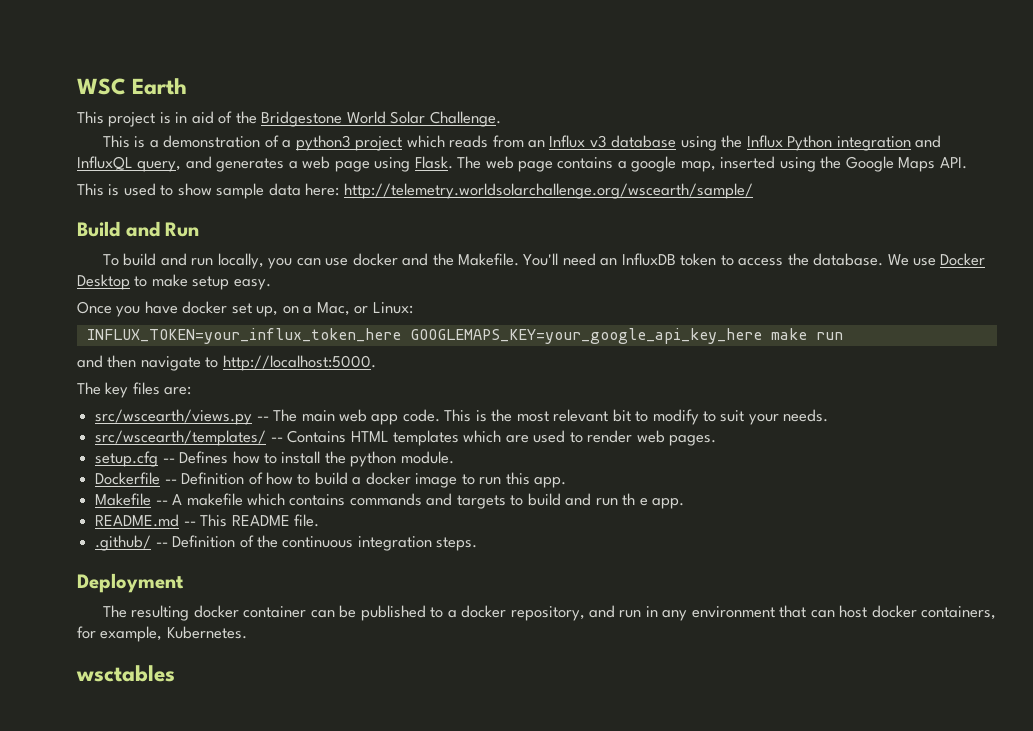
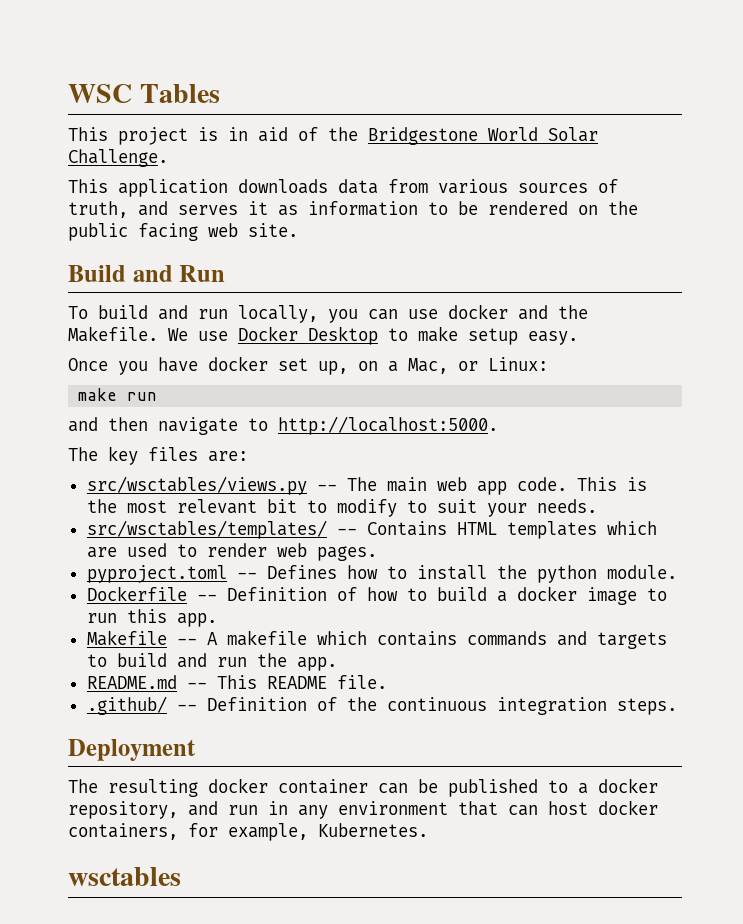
[132,78,188,95] Earth -> [139,84,220,103] Tables
[134,135,942,151] [77,156,967,172] [77,183,753,199] is a demonstration of a python3 project which reads from an Influx v3 database using the Influx Python integration and InfluxQL query, and generates a web page using Flask. The web page contains a google map, inserted using the Google Maps API. // This is used to show sample data here: http://telemetry.worldsolarchallenge.org/wscearth/sample/ -> [118,179,618,197] [68,201,638,218] [68,223,298,241] application downloads data from various sources of truth, and serves it as information to be rendered on the public facing web site.
[523,253,884,266] You'll need an InfluxDB token to access the database. -> (158, 334) none
[86,328,762,344] INFLUX_TOKEN=your_influx_token_here GOOGLEMAPS_KEY=your_google_api_key_here -> (548, 364) none
[95,409,253,425] src/wscearth/views.py -> [86,476,307,495] src/wsctables/views.py
[95,430,267,446] src/wscearth/templates/ -> [86,520,327,539] src/wsctables/templates/
[95,451,159,467] setup.cfg -> [86,565,227,583] pyproject.toml
[622,493,648,506] th e -> [256,653,287,667] the

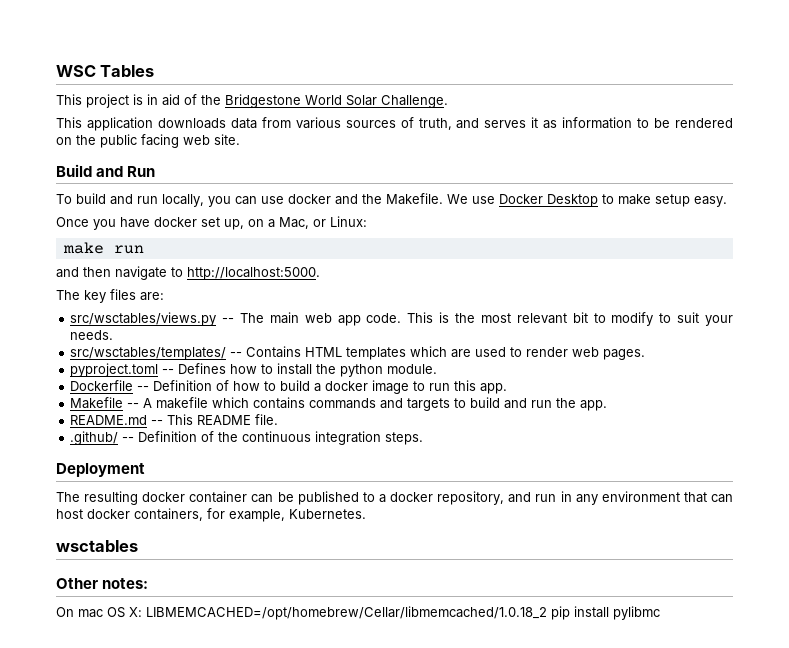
(181, 876) none -> [56,578,149,589] [56,606,660,620] // Other notes: // On mac OS X: LIBMEMCACHED=/opt/homebrew/Cellar/libmemcached/1.0.18_2 pip install pylibmc

